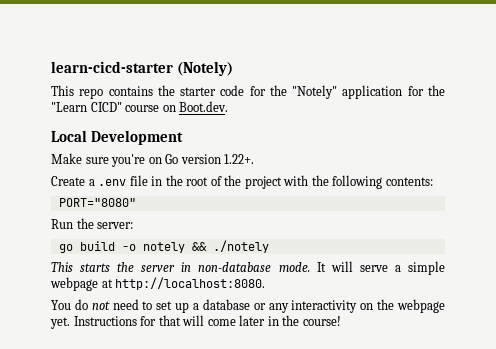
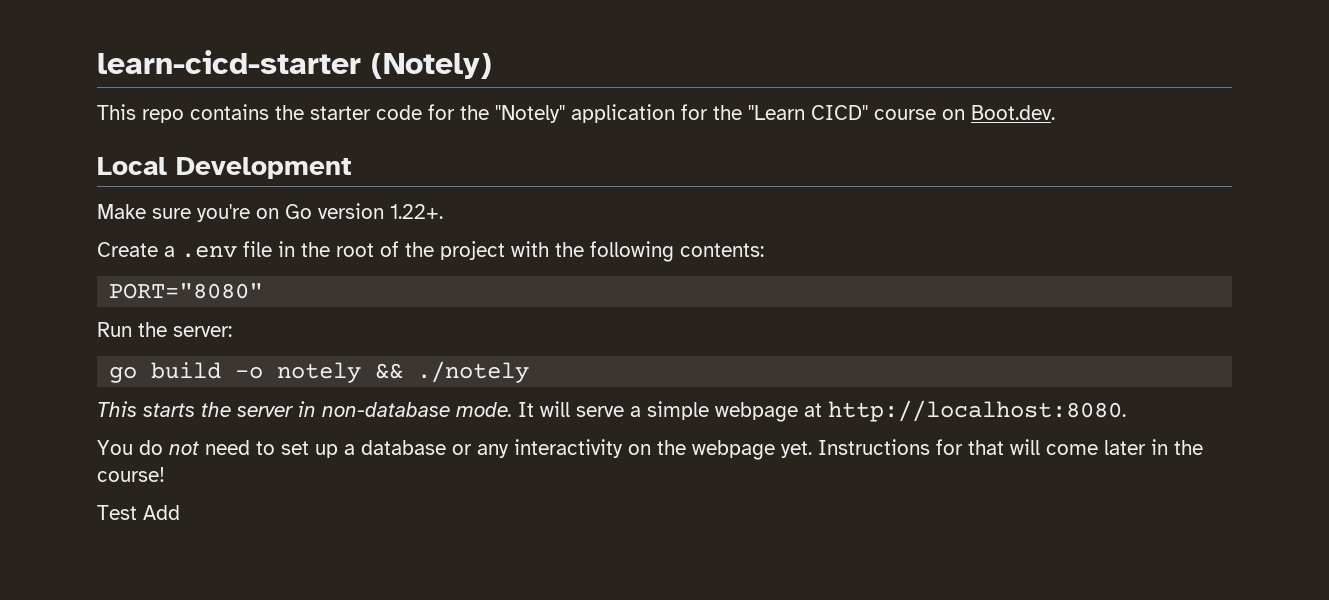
(341, 321) none -> [97,505,180,520] // Test Add

